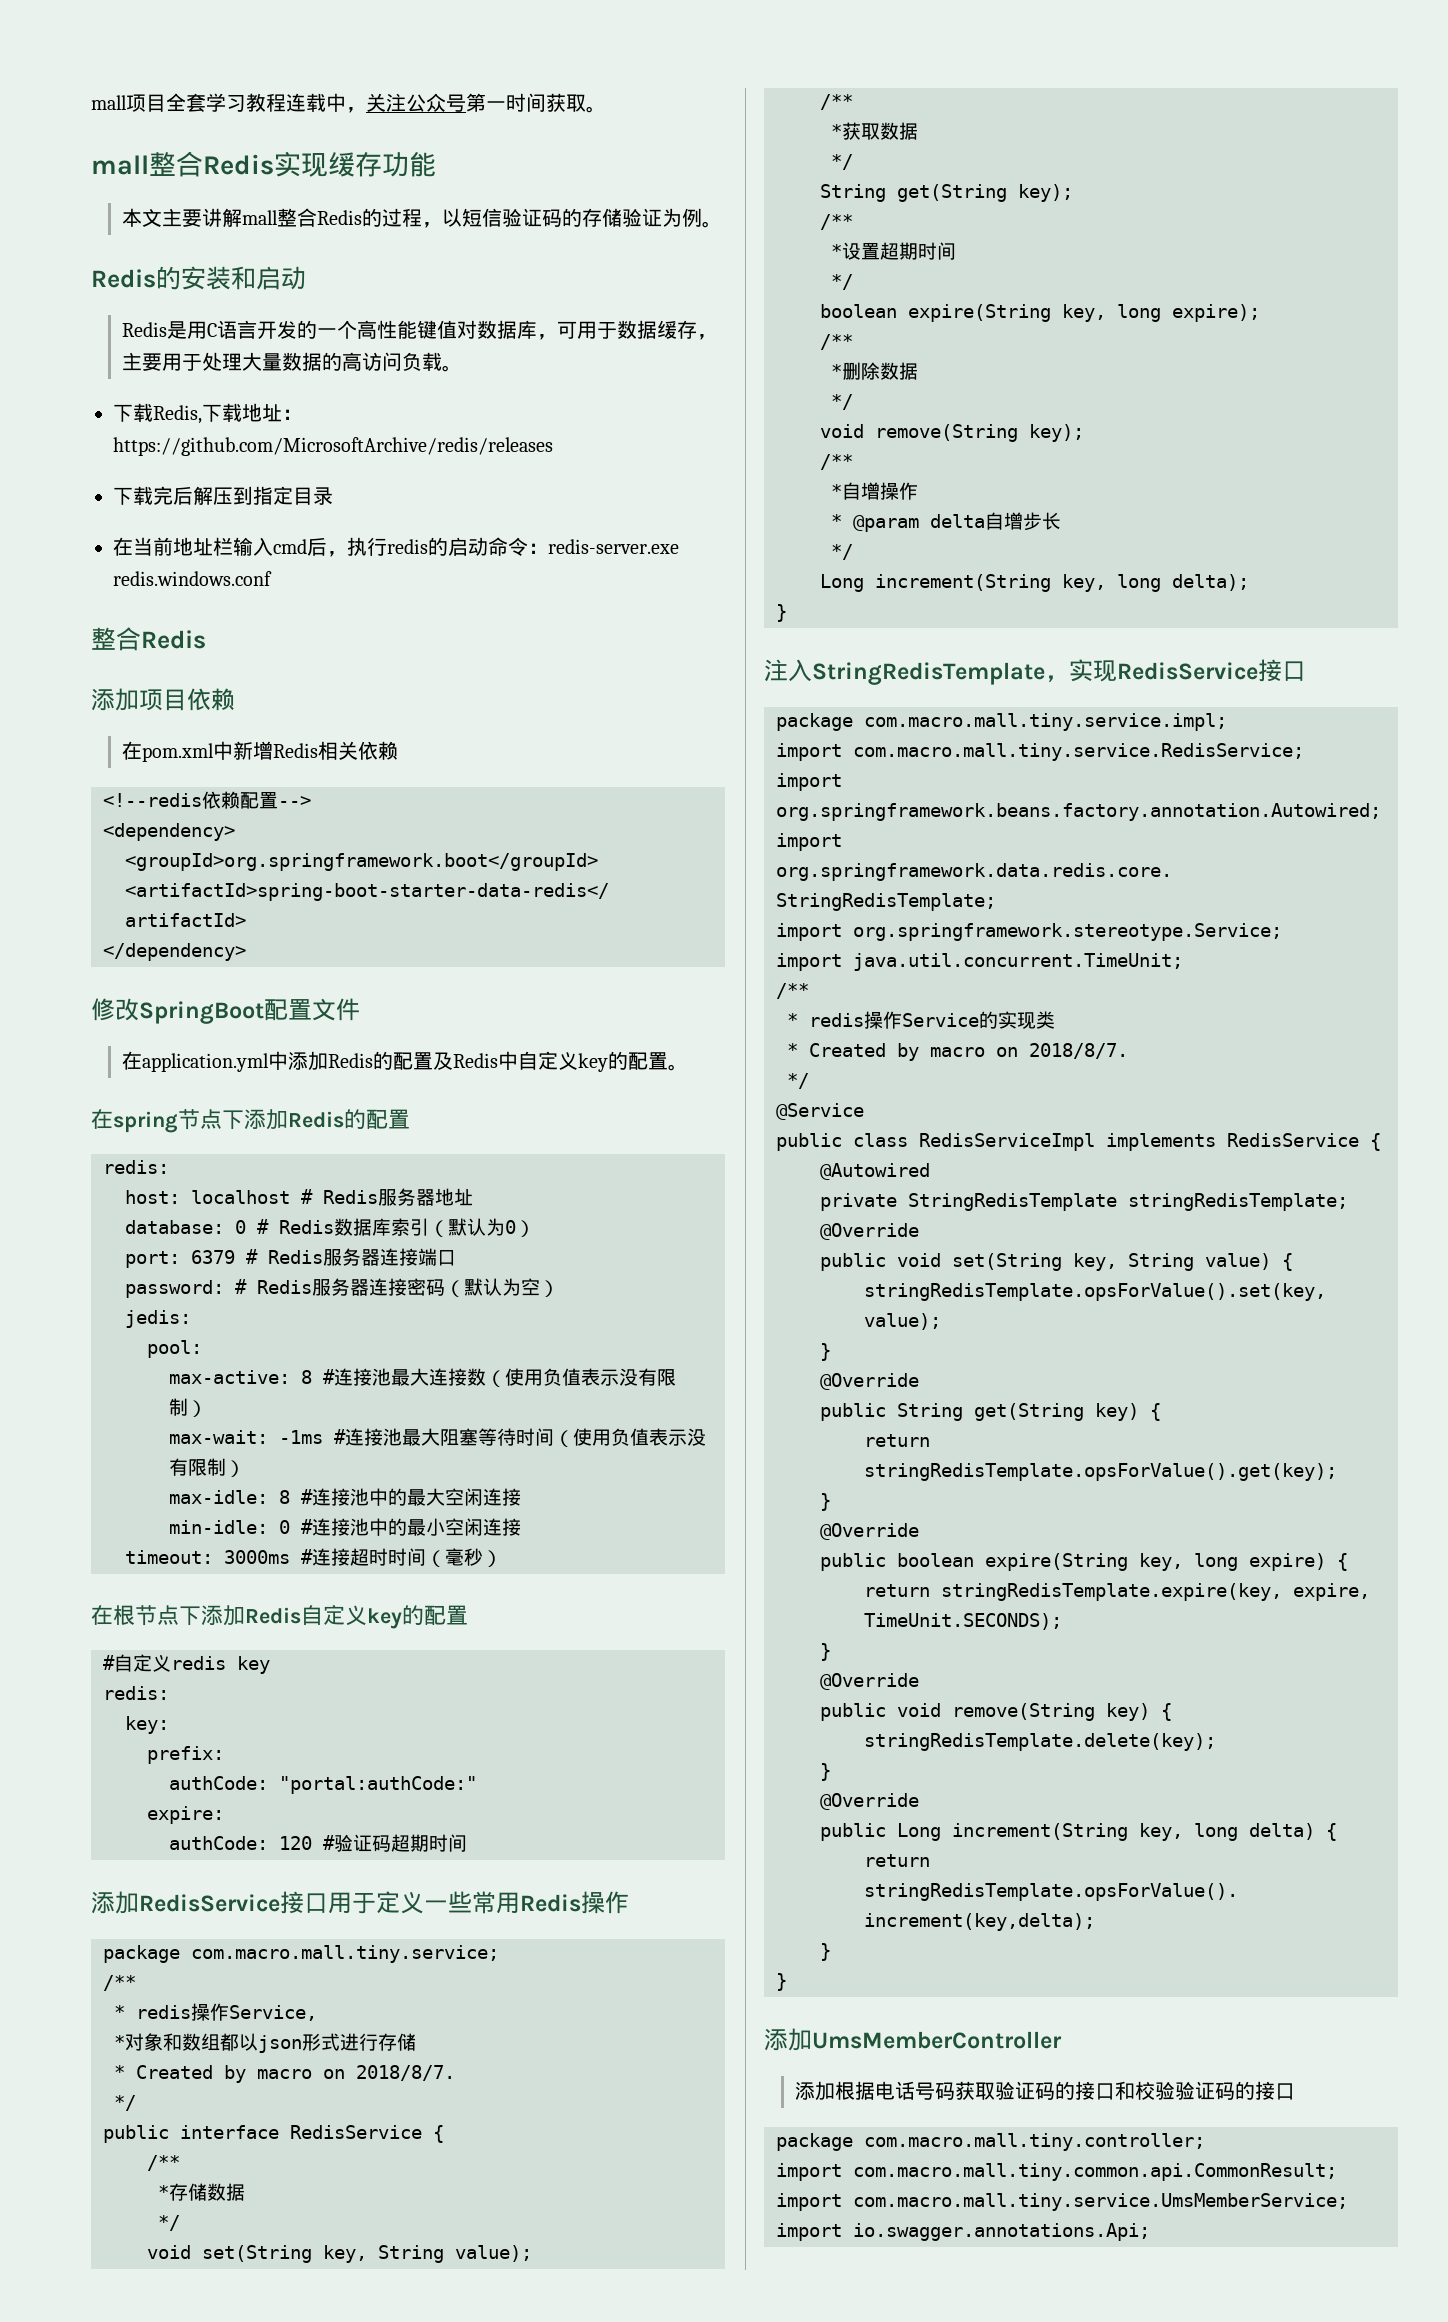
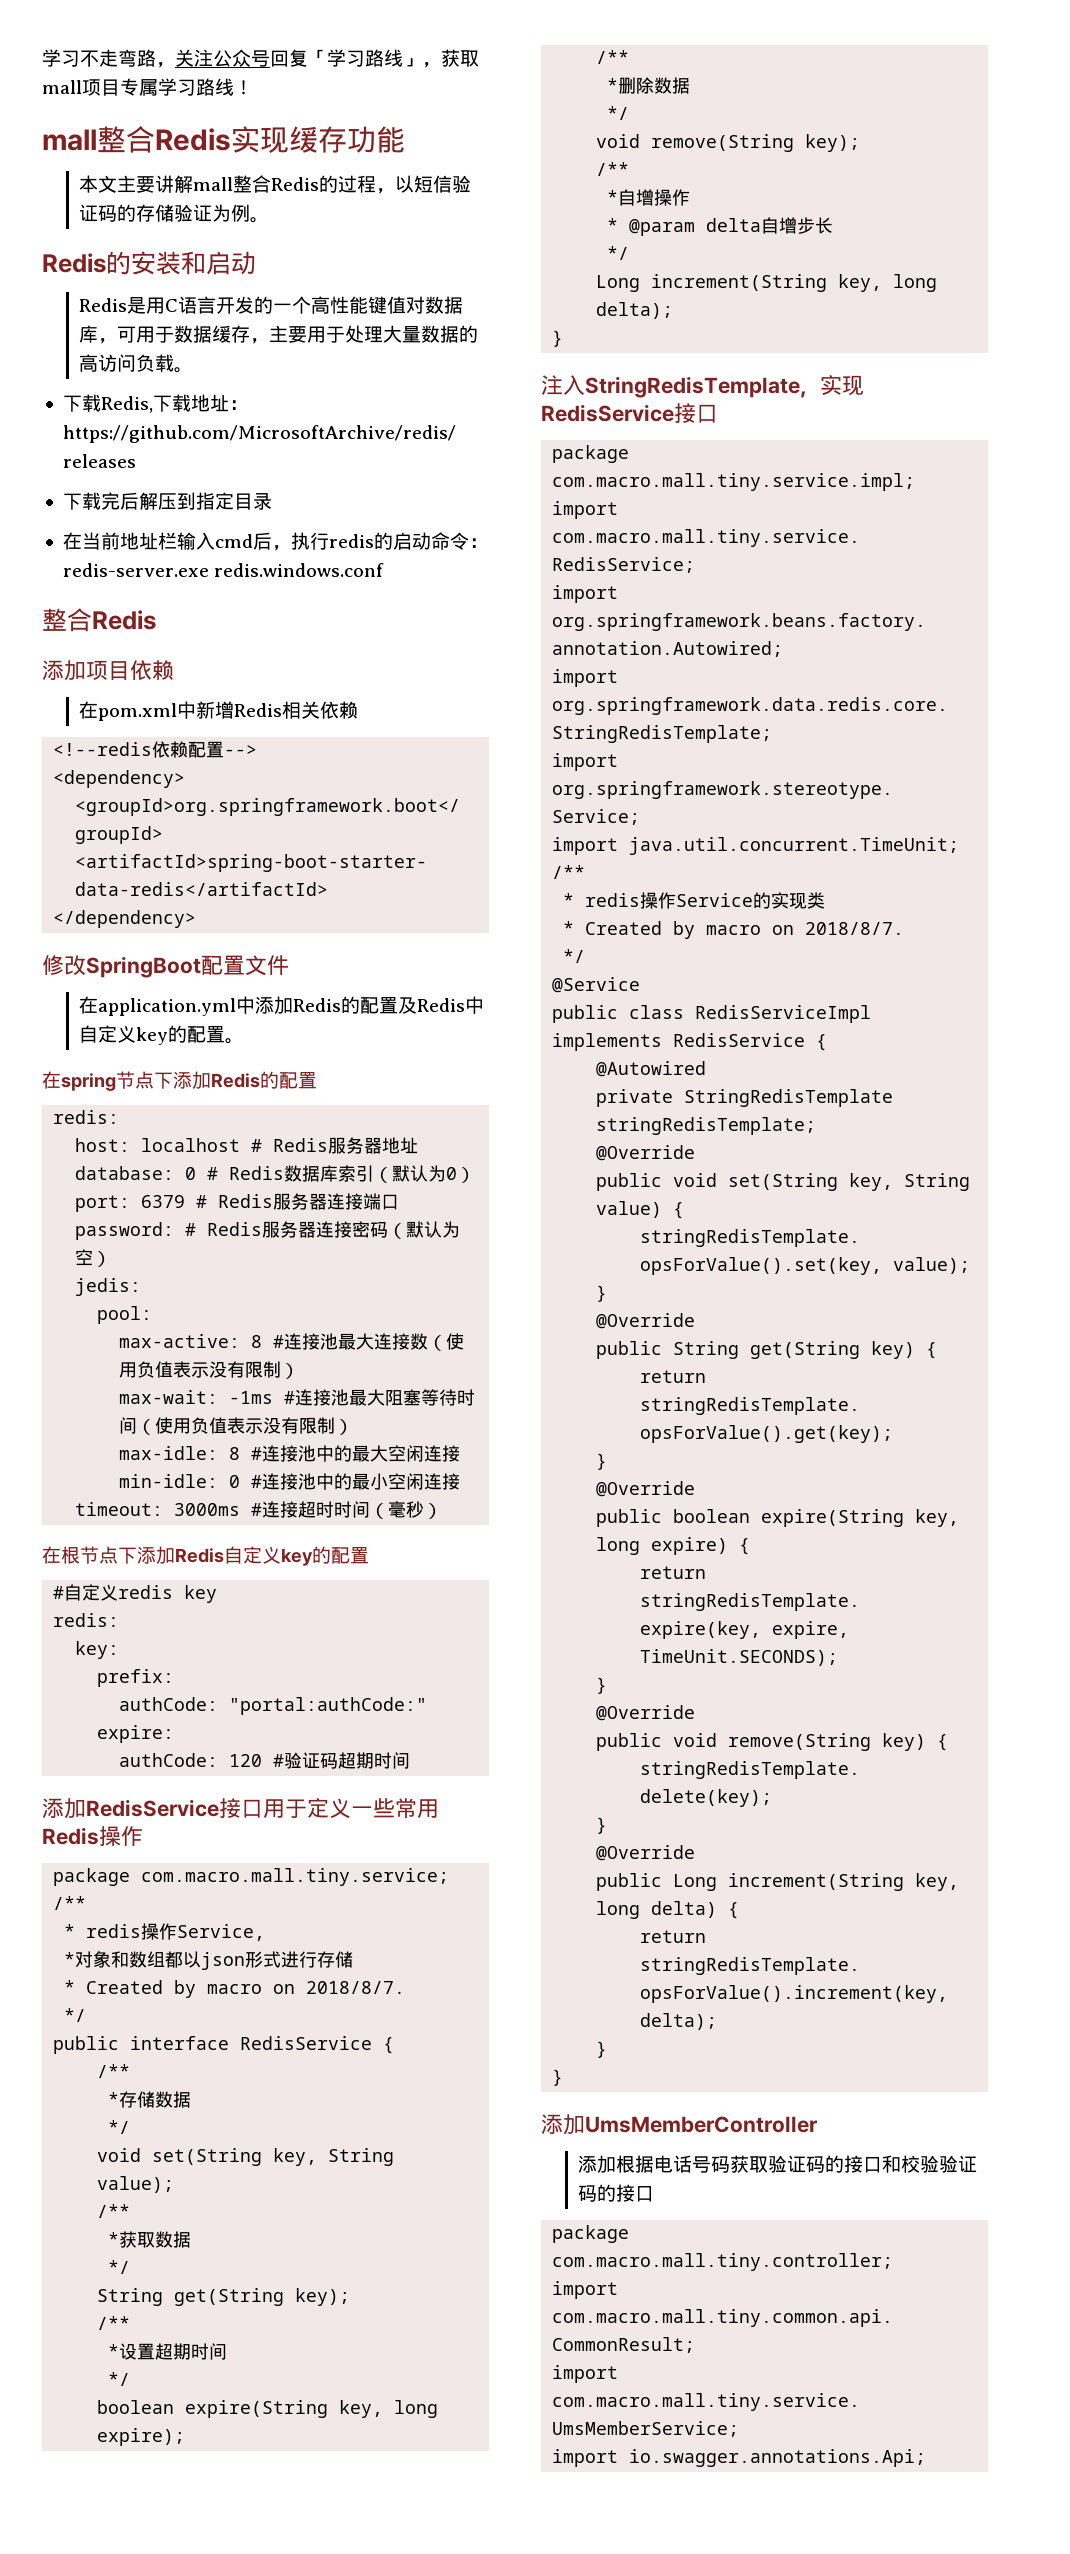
[91,93,606,113] mall项目全套学习教程连载中，关注公众号第一时间获取。 -> [42,49,479,68] [42,78,253,96] 学习不走弯路，关注公众号回复「学习路线」，获取mall项目专属学习路线！

